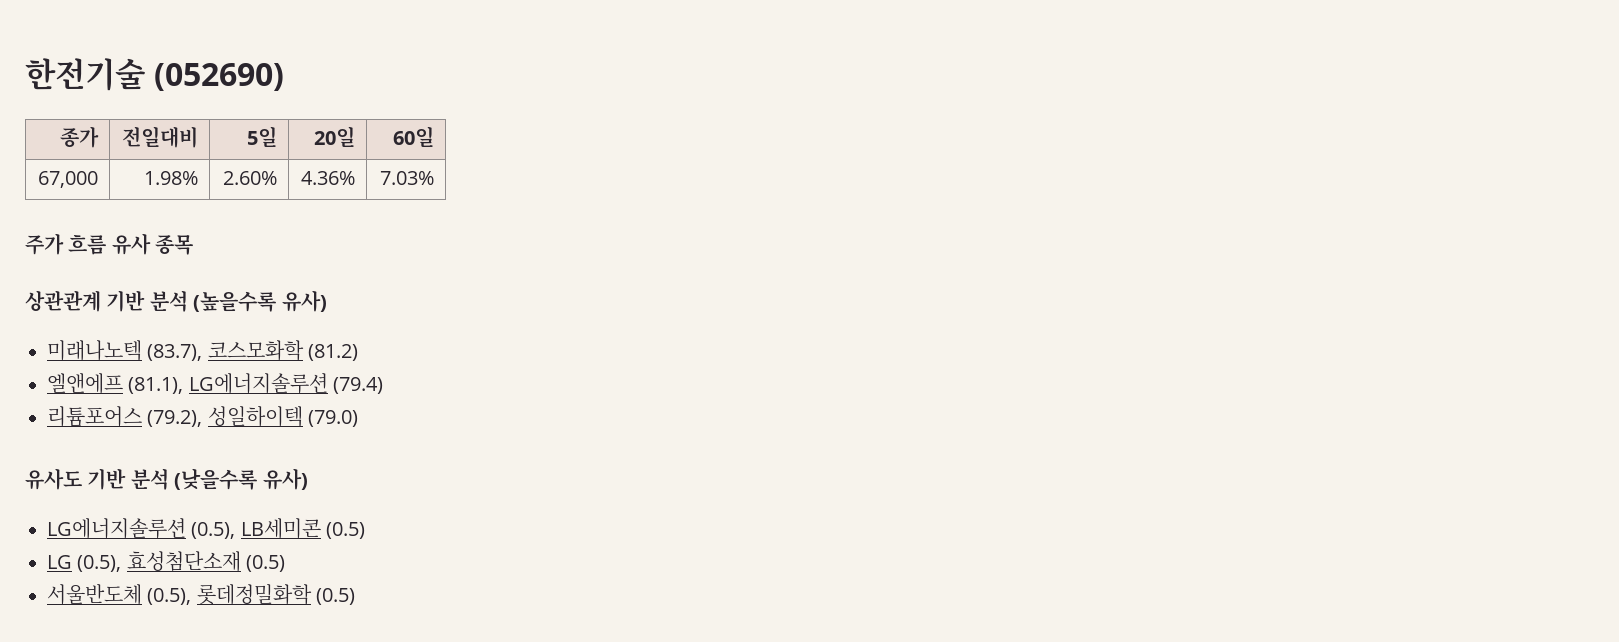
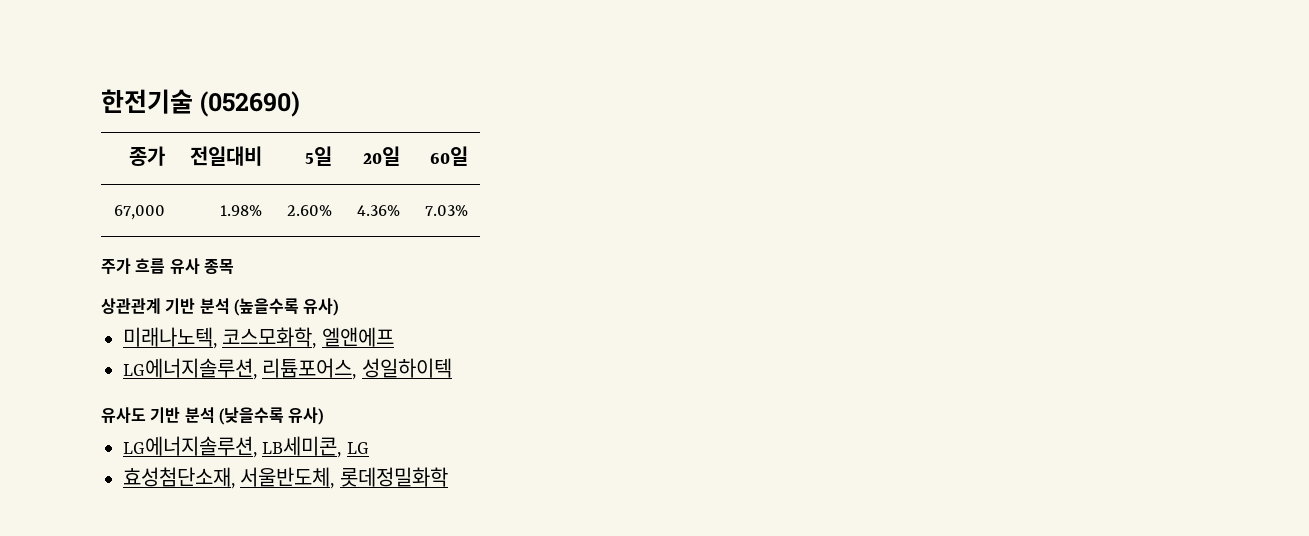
[47,340,359,361] [47,373,384,394] [47,406,203,427] 미래나노텍 (83.7), 코스모화학 (81.2) // 엘앤에프 (81.1), LG에너지솔루션 (79.4) // 리튬포어스 (79.2), -> [123,327,394,349] [123,358,357,380] 미래나노텍, 코스모화학, 엘앤에프 // LG에너지솔루션, 리튬포어스,
[308,410,359,427] (79.0) -> (452, 368) none
[47,518,366,539] [47,551,286,572] [47,584,356,605] LG에너지솔루션 (0.5), LB세미콘 (0.5) // LG (0.5), 효성첨단소재 (0.5) // 서울반도체 (0.5), 롯데정밀화학 (0.5) -> [123,436,369,458] [123,467,448,489] LG에너지솔루션, LB세미콘, LG // 효성첨단소재, 서울반도체, 롯데정밀화학

